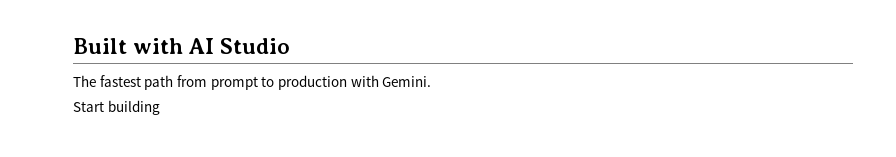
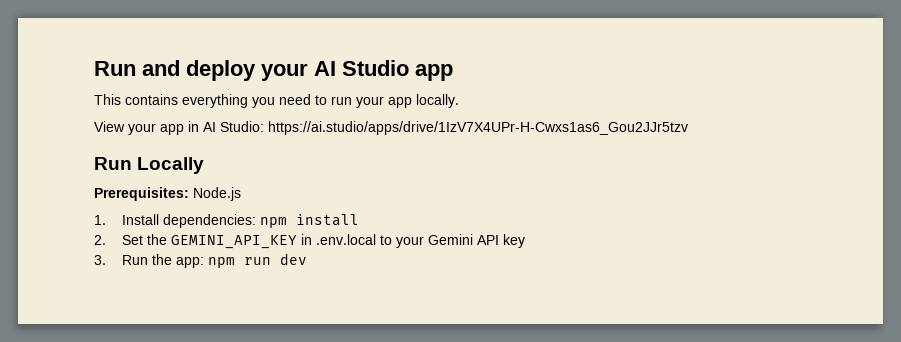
[73,38,291,54] [73,75,432,90] [73,100,160,115] Built with AI Studio // The fastest path from prompt to production with Gemini. // Start building -> [94,60,453,81] [94,94,459,108] [94,121,688,135] [94,157,205,174] [94,187,241,201] [94,214,359,228] [94,234,525,249] [94,253,307,268] Run and deploy your AI Studio app // This contains everything you need to run your app locally. // View your app in AI Studio: https://ai.studio/apps/drive/1IzV7X4UPr-H-Cwxs1as6_Gou2JJr5tzv // Run Locally // Prerequisites: Node.js // 1. Install dependencies: npm install // 2. Set the GEMINI_API_KEY in .env.local to your Gemini API key // 3. Run the app: npm run dev

